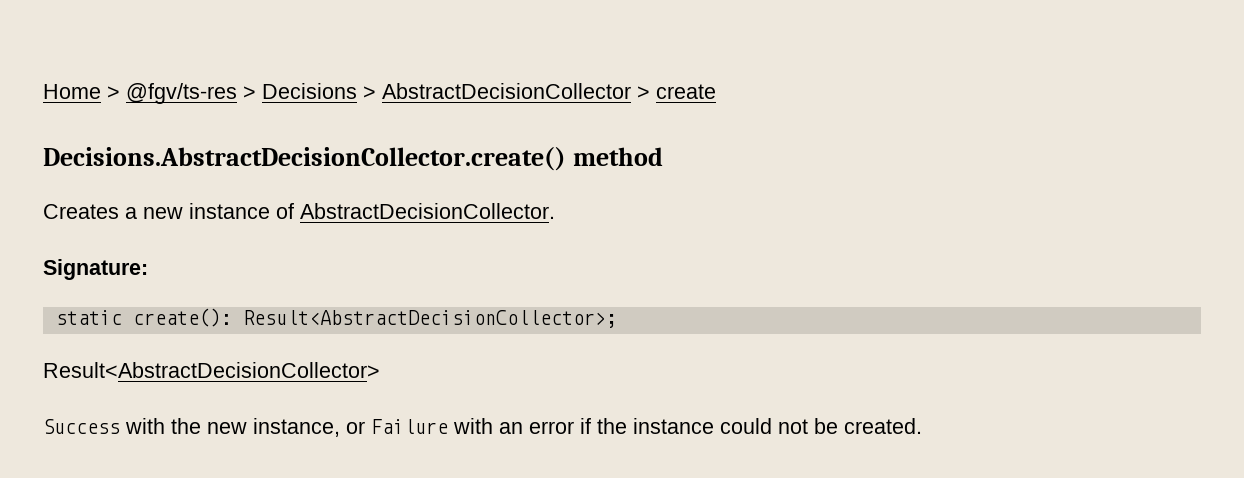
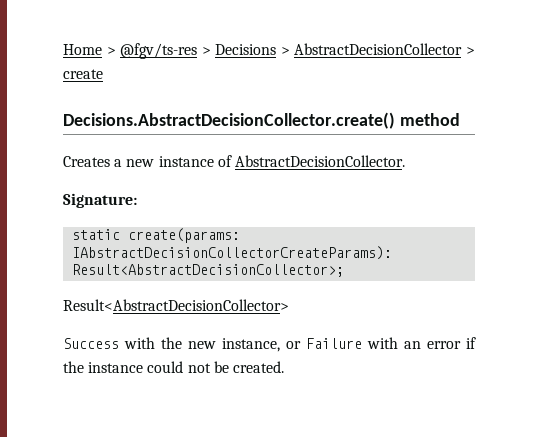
[132,308,232,327] create(): -> [128,228,241,243] [72,246,393,260] create(params: IAbstractDecisionCollectorCreateParams):

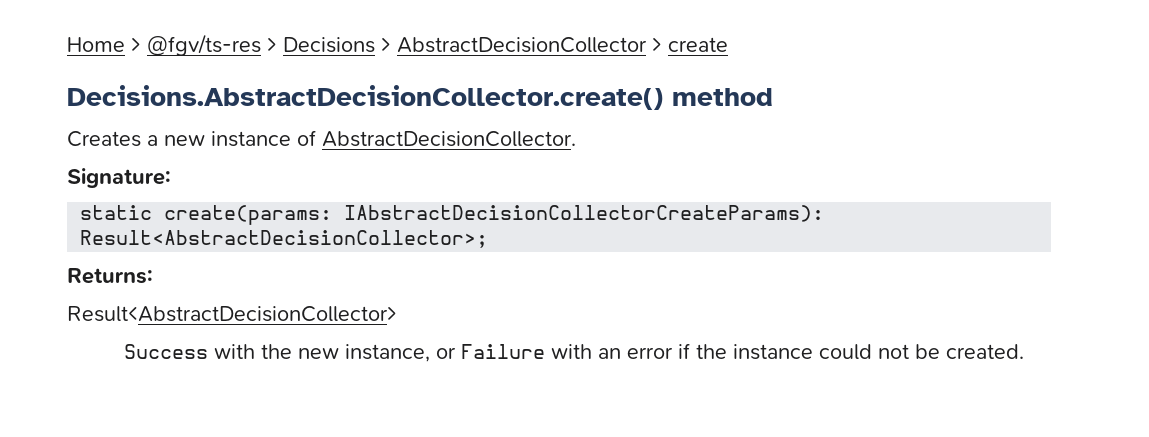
(345, 270) none -> [67,268,153,284] // Returns:

